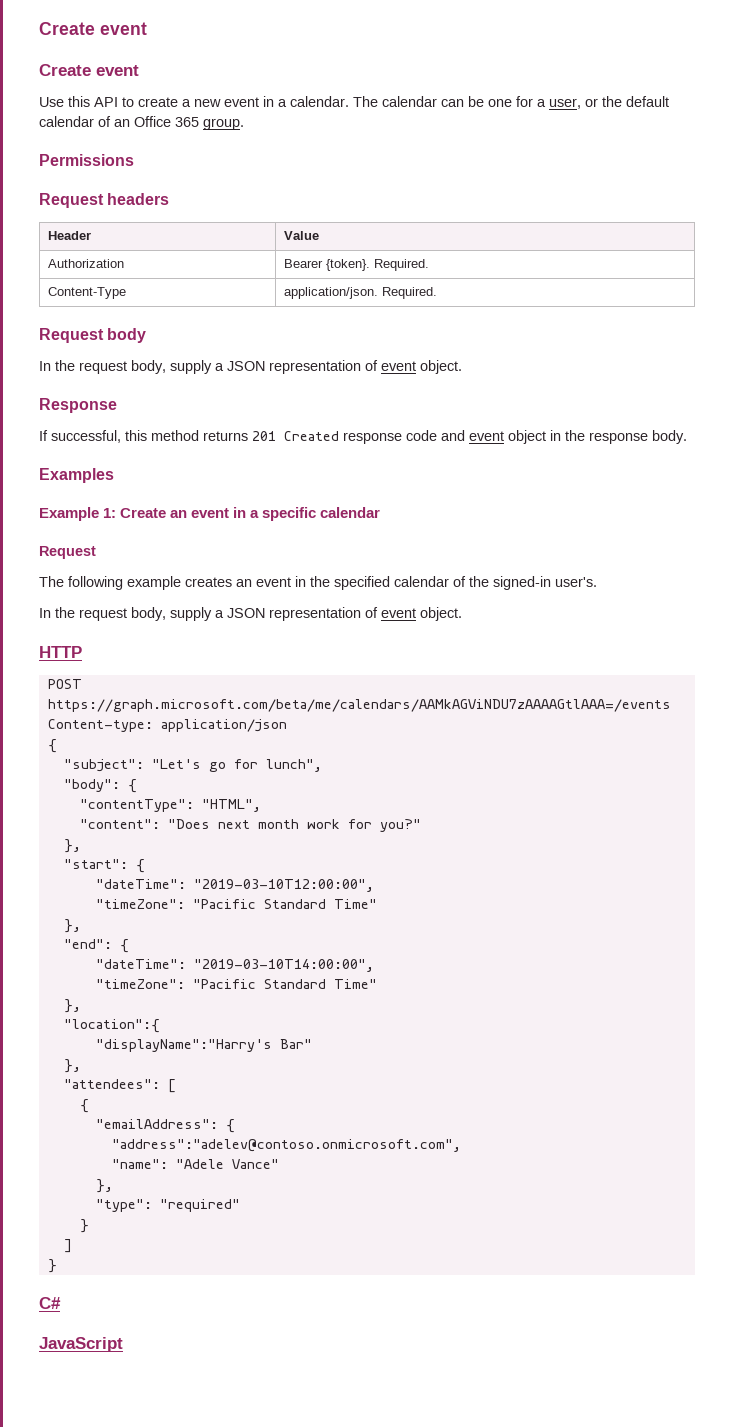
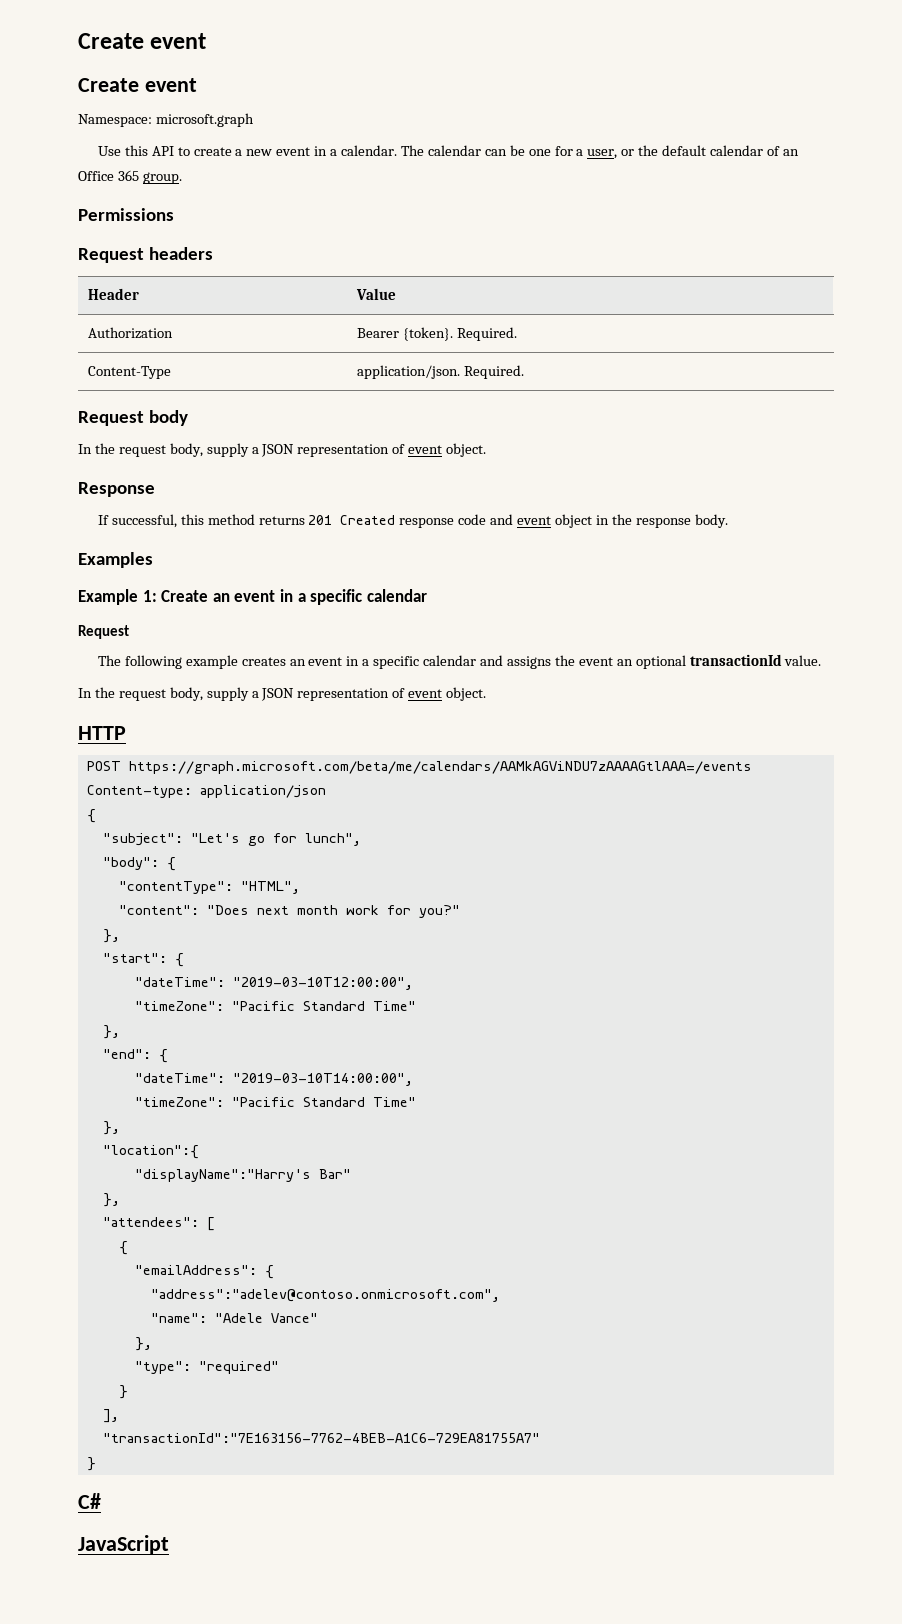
(139, 70) none -> [78,113,254,127] // Namespace: microsoft.graph
[310,576,597,590] the specified calendar of the signed-in user's. -> [362,654,822,669] a specific calendar and assigns the event an optional transactionId value.
[63,1239,72,1253] ] -> [102,1409,119,1423] [102,1433,540,1443] ], // "transactionId":"7E163156-7762-4BEB-A1C6-729EA81755A7"

